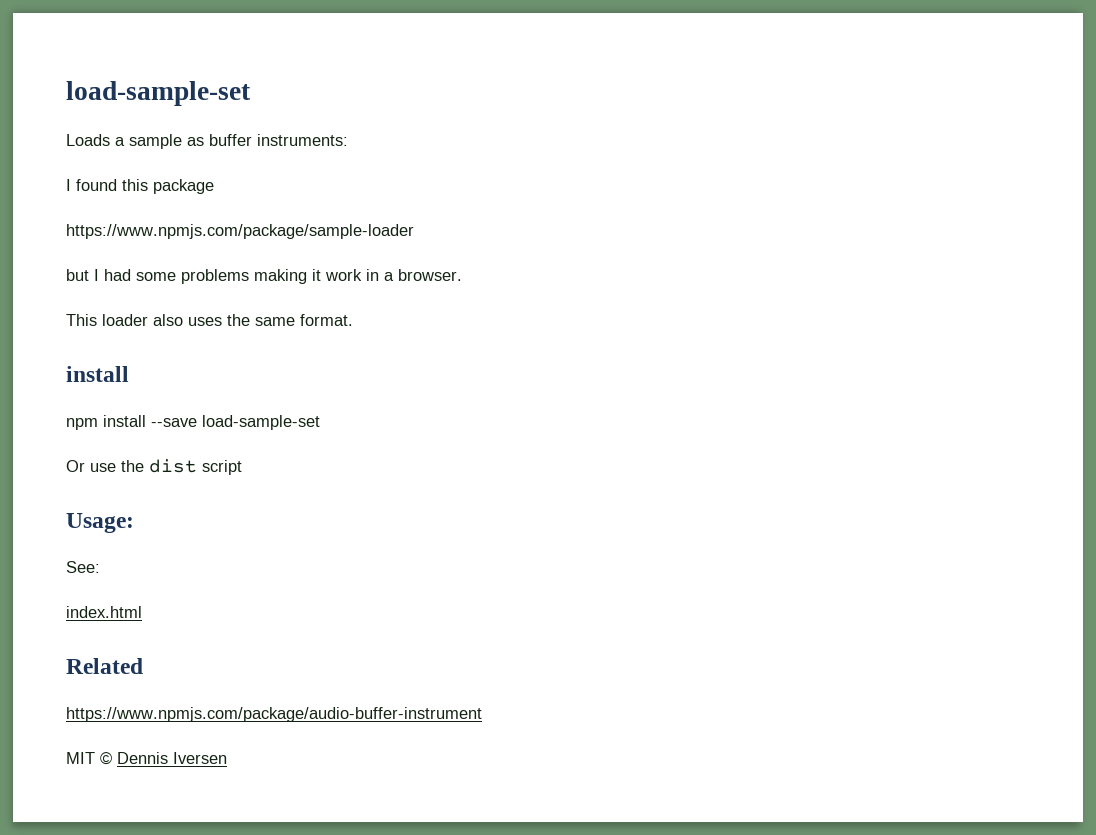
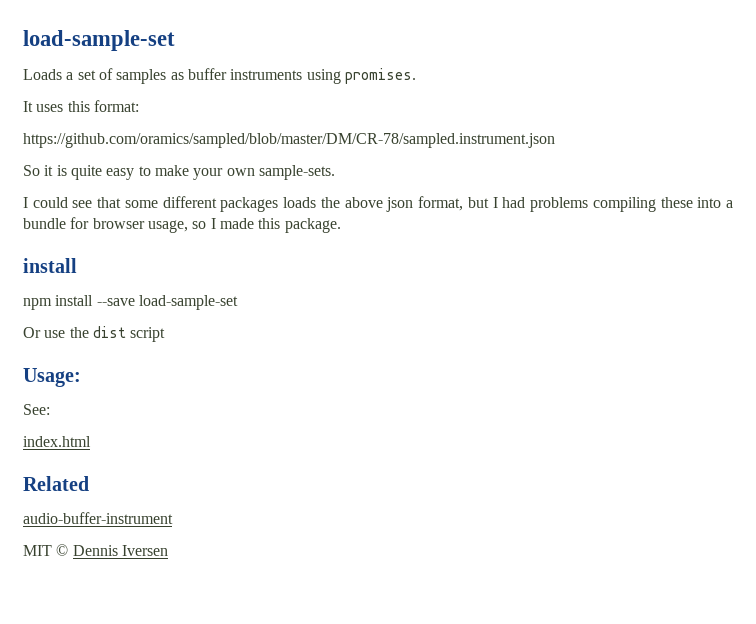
[129,134,348,149] [66,179,214,194] [66,224,414,239] [66,269,462,284] [66,314,353,326] sample as buffer instruments: // I found this package // https://www.npmjs.com/package/sample-loader // but I had some problems making it work in a browser. // This loader also uses the same format. -> [77,68,416,84] [23,100,139,112] [23,133,555,148] [23,165,335,180] [23,196,733,212] [23,217,341,233] set of samples as buffer instruments using promises. // It uses this format: // https://github.com/oramics/sampled/blob/master/DM/CR-78/sampled.instrument.json // So it is quite easy to make your own sample-sets. // I could see that some different packages loads the above json format, but I had problems compiling these into a bundle for browser usage, so I made this package.
[66,707,482,722] https://www.npmjs.com/package/audio-buffer-instrument -> [23,512,173,524] audio-buffer-instrument

